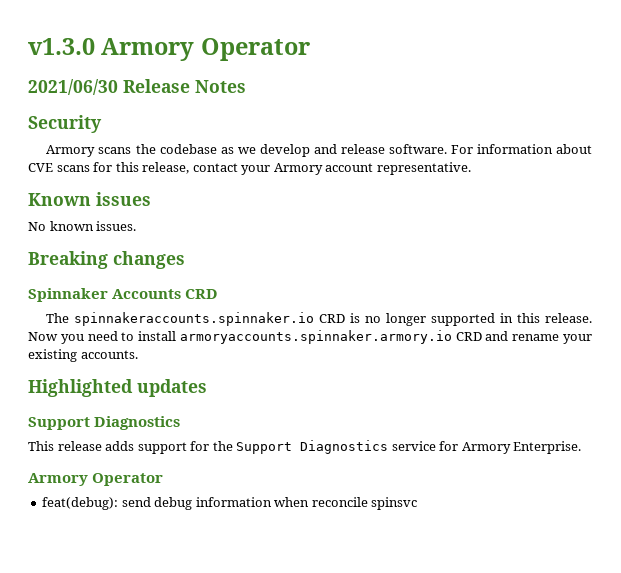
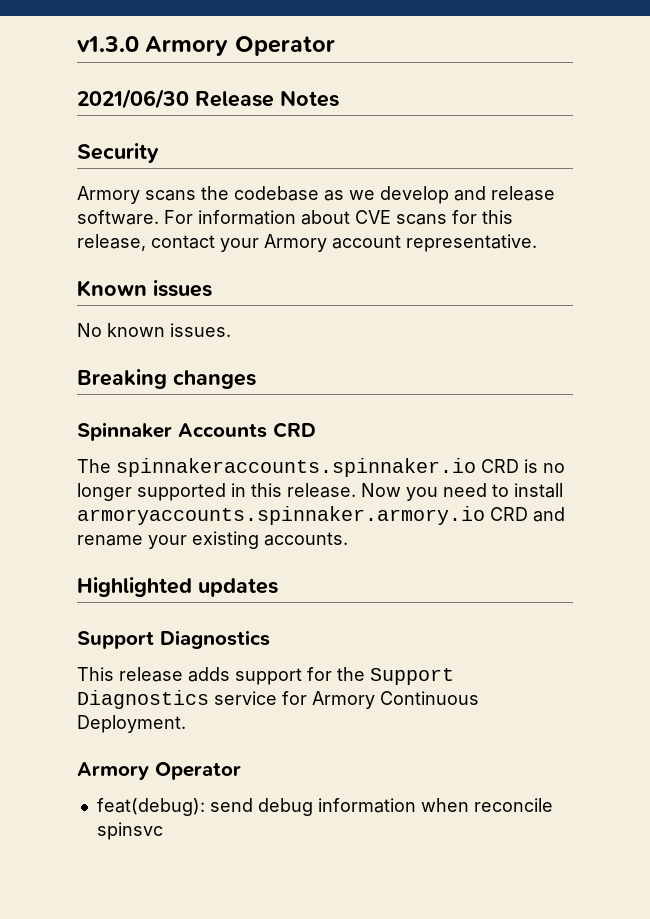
[513,441,582,454] Enterprise. -> [380,691,479,705] [77,715,186,733] Continuous Deployment.

